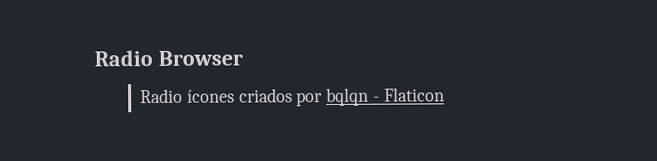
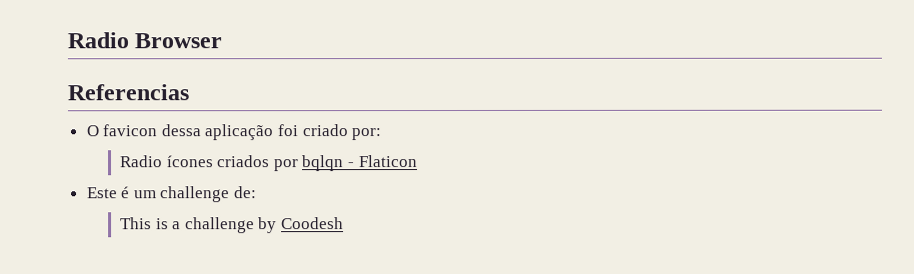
(243, 58) none -> [67,84,189,101] [85,124,383,141] // Referencias // O favicon dessa aplicação foi criado por:
(445, 94) none -> [86,186,258,203] [120,217,344,234] // Este é um challenge de: // This is a challenge by Coodesh

